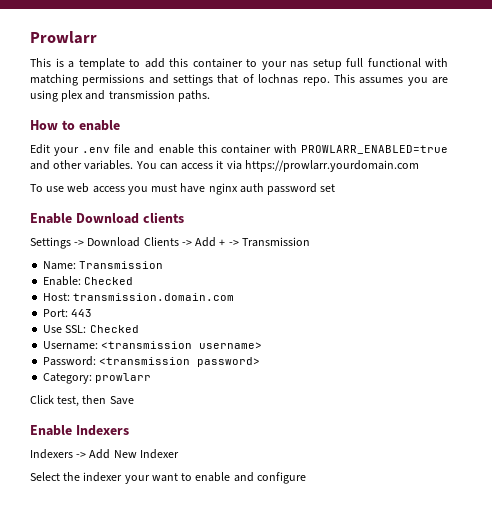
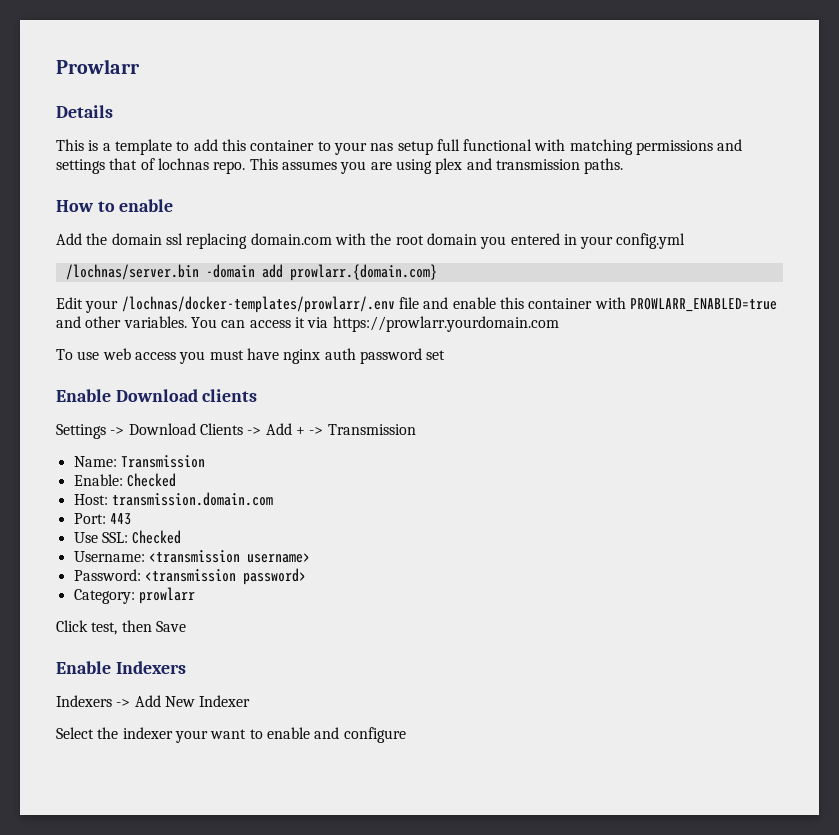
(97, 37) none -> [56,105,113,118] // Details
(120, 125) none -> [56,233,686,249] [65,264,437,281] // Add the domain ssl replacing domain.com with the root domain you entered in your config.yml // /lochnas/server.bin -domain add prowlarr.{domain.com}
[82,147,111,153] .env -> [121,296,395,313] /lochnas/docker-templates/prowlarr/.env

